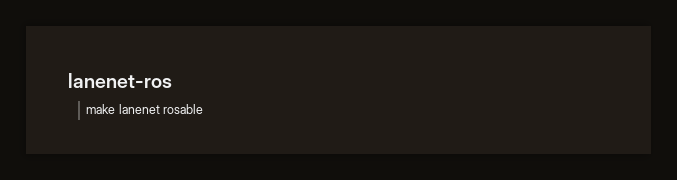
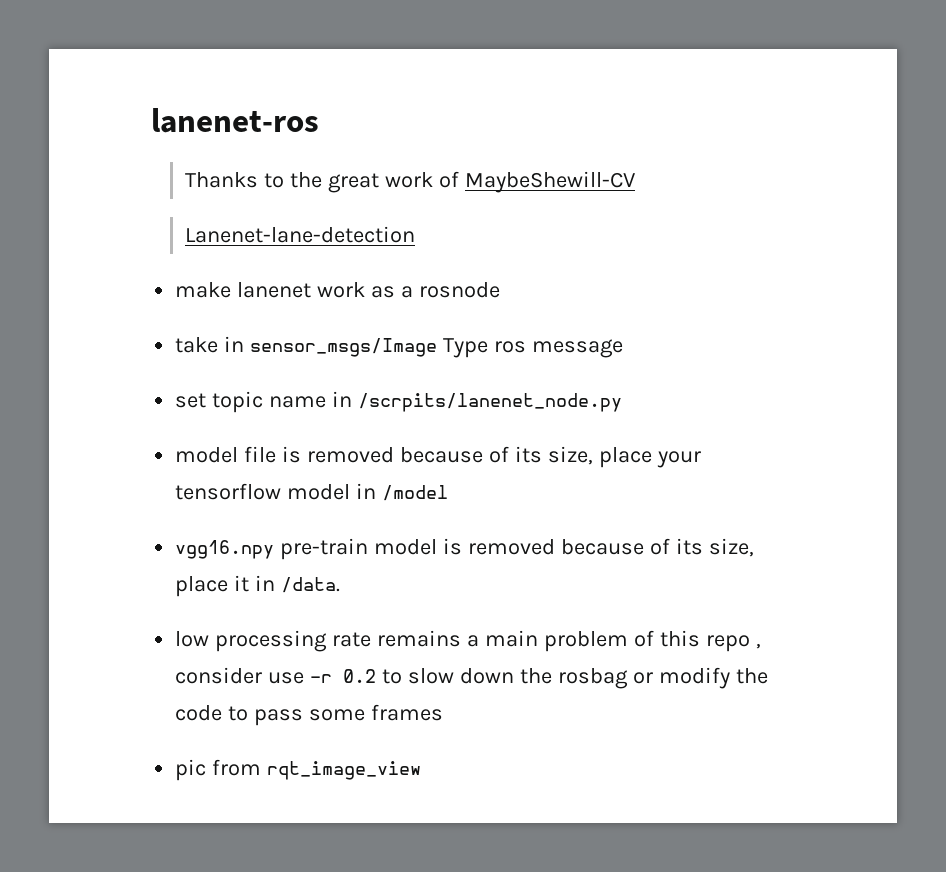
[86,104,204,114] make lanenet rosable -> [184,171,635,193] [184,226,415,243] [175,282,500,298] [175,336,623,358] [175,391,622,413] [175,446,701,468] [175,483,449,501] [175,538,754,560] [175,575,341,597] [175,630,761,652] [175,667,768,689] [175,704,443,726] [175,759,422,781] Thanks to the great work of MaybeShewill-CV // Lanenet-lane-detection // make lanenet work as a rosnode // take in sensor_msgs/Image Type ros message // set topic name in /scrpits/lanenet_node.py // model file is removed because of its size, place your tensorflow model in /model // vgg16.npy pre-train model is removed because of its size, place it in /data. // low processing rate remains a main problem of this repo , consider use -r 0.2 to slow down the rosbag or modify the code to pass some frames // pic from rqt_image_view

